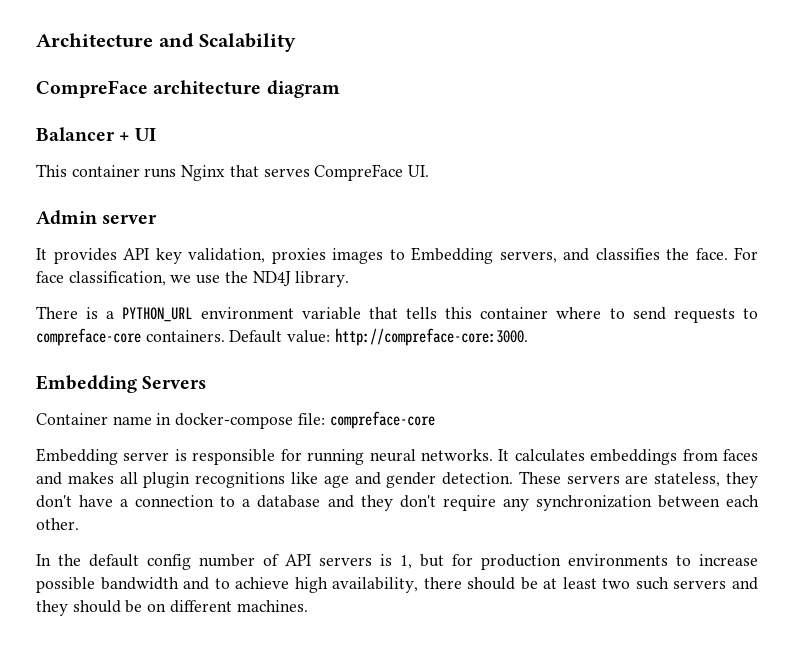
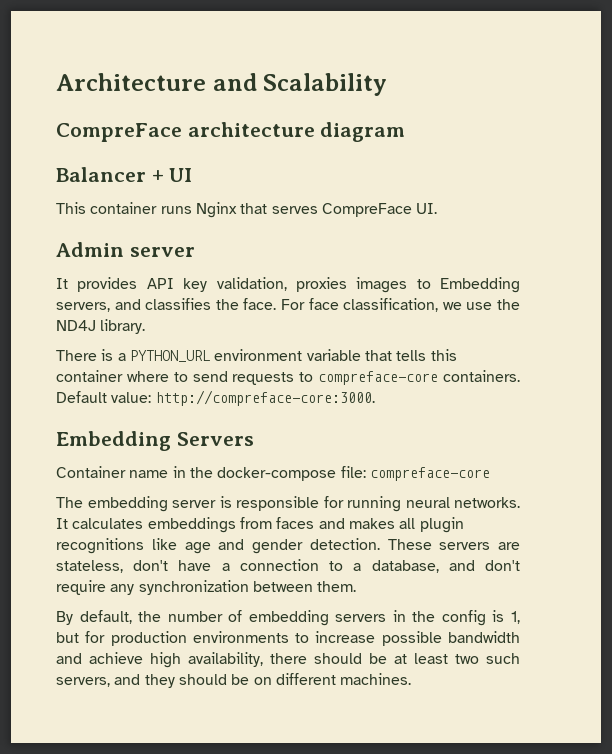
(172, 419) none -> [189,467,213,478] the
[36,448,118,465] Embedding -> [56,496,168,512] The embedding
[726,472,759,488] they -> (123, 566) none
[257,495,393,511] database and they -> [371,560,475,573] database, and
[725,495,759,507] [36,518,79,530] [36,554,372,570] each other. // In the default config number of API servers -> [317,581,357,592] [56,610,486,626] them. // By default, the number of embedding servers in the config
[214,578,230,589] to -> (82, 658) none
[673,580,727,589] servers -> [56,677,110,687] servers,

